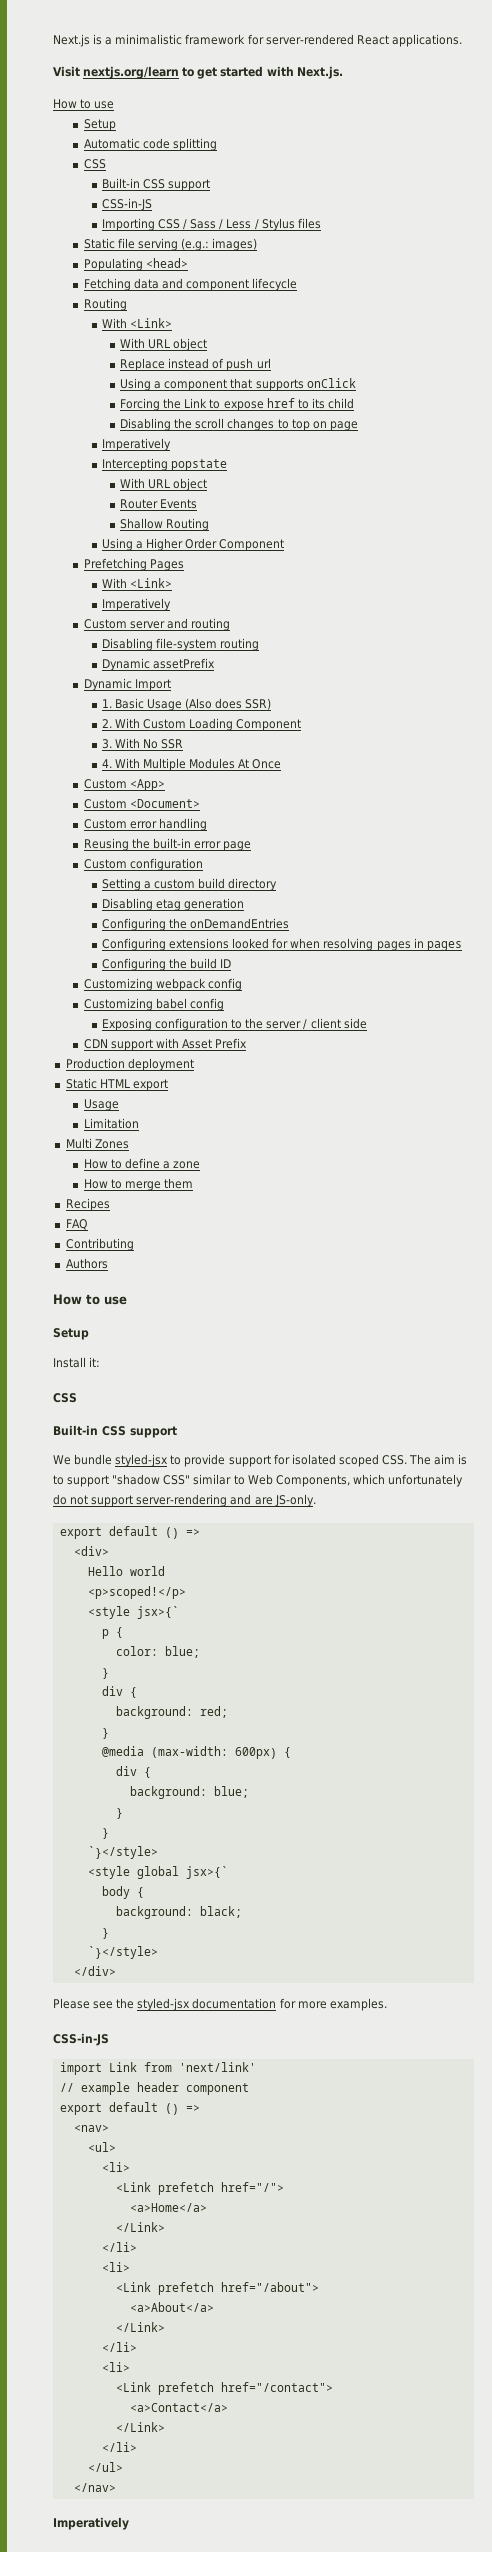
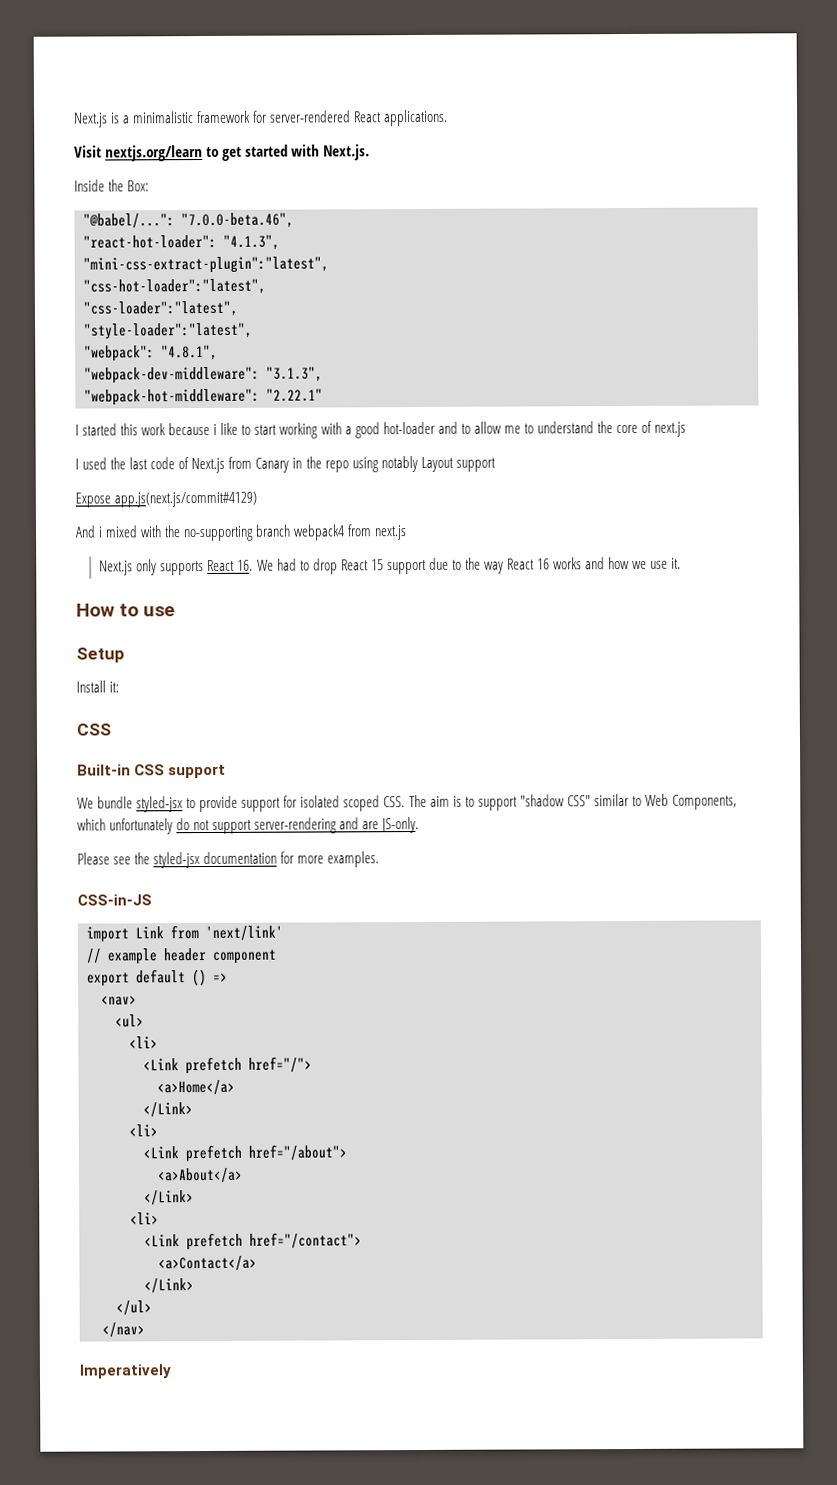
[53,99,115,109] [83,119,116,131] [83,138,218,151] [83,159,106,169] [101,178,211,191] [101,198,152,211] [101,218,321,231] [83,238,258,251] [83,258,188,271] [83,278,298,291] [83,298,127,311] [101,318,173,328] [120,338,208,351] [120,358,271,371] [120,378,356,391] [120,398,354,411] [120,418,358,431] [101,438,171,451] [101,458,228,471] [120,478,208,491] [120,499,198,509] [120,518,210,531] [101,538,285,551] [83,558,184,571] [101,578,173,588] [101,598,171,611] [83,618,231,631] [101,638,260,651] [101,658,216,671] [83,678,171,691] [101,698,272,711] [101,718,302,731] [101,738,184,749] [101,758,282,771] [83,779,165,791] [83,799,200,809] [83,818,208,831] [83,838,252,851] [83,858,203,871] [101,878,278,891] [101,898,245,911] [101,918,290,931] [101,938,462,951] [101,958,232,971] [83,978,243,991] [83,998,225,1011] [101,1018,367,1031] [83,1038,248,1051] [65,1058,194,1071] [65,1078,168,1091] [83,1099,119,1111] [83,1118,139,1129] [65,1138,129,1149] [83,1158,201,1169] [83,1178,194,1191] [65,1198,110,1211] [65,1219,88,1230] [65,1238,134,1251] [65,1258,108,1269] How to use // Setup // Automatic code splitting // CSS // Built-in CSS support // CSS-in-JS // Importing CSS / Sass / Less / Stylus files // Static file serving (e.g.: images) // Populating <head> // Fetching data and component lifecycle // Routing // With <Link> // With URL object // Replace instead of push url // Using a component that supports onClick // Forcing the Link to expose href to its child // Disabling the scroll changes to top on page // Imperatively // Intercepting popstate // With URL object // Router Events // Shallow Routing // Using a Higher Order Component // Prefetching Pages // With <Link> // Imperatively // Custom server and routing // Disabling file-system routing // Dynamic assetPrefix // Dynamic Import // 1. Basic Usage (Also does SSR) // 2. With Custom Loading Component // 3. With No SSR // 4. With Multiple Modules At Once // Custom <App> // Custom <Document> // Custom error handling // Reusing the built-in error page // Custom configuration // Setting a custom build directory // Disabling etag generation // Configuring the onDemandEntries // Configuring extensions looked for when resolving pages in pages // Configuring the build ID // Customizing webpack config // Customizing babel config // Exposing configuration to the server / client side // CDN support with Asset Prefix // Production deployment // Static HTML export // Usage // Limitation // Multi Zones // How to define a zone // How to merge them // Recipes // FAQ // Contributing // Authors -> [74,179,150,192] [83,212,294,229] [83,234,280,250] [83,256,329,274] [83,278,266,295] [83,300,238,317] [84,322,253,340] [84,344,218,362] [84,366,323,384] [84,388,323,406] [75,420,687,439] [75,456,496,474] [75,491,258,508] [75,524,408,542] [99,557,682,576] Inside the Box: // "@babel/...": "7.0.0-beta.46", // "react-hot-loader": "4.1.3", // "mini-css-extract-plugin":"latest", // "css-hot-loader":"latest", // "css-loader":"latest", // "style-loader":"latest", // "webpack": "4.8.1", // "webpack-dev-middleware": "3.1.3", // "webpack-hot-middleware": "2.22.1" // I started this work because i like to start working with a good hot-loader and to allow me to understand the core of next.js // I used the last code of Next.js from Canary in the repo using notably Layout support // Expose app.js(next.js/commit#4129) // And i mixed with the no-supporting branch webpack4 from next.js // Next.js only supports React 16. We had to drop React 15 support due to the way React 16 works and how we use it.
[59,1526,200,1539] [73,1546,109,1556] [87,1566,165,1576] [87,1586,186,1599] [87,1606,179,1619] [101,1627,123,1639] [115,1646,200,1658] [101,1668,109,1679] [101,1686,137,1698] [115,1706,228,1719] [101,1728,109,1739] [101,1746,291,1759] [115,1766,151,1778] [129,1786,249,1799] [115,1808,123,1819] [101,1828,109,1839] [87,1846,158,1859] [87,1866,228,1879] [101,1886,144,1899] [115,1906,242,1919] [101,1928,109,1939] [87,1946,158,1959] [73,1966,116,1976] // export default () => // <div> // Hello world // <p>scoped!</p> // <style jsx>{` // p { // color: blue; // } // div { // background: red; // } // @media (max-width: 600px) { // div { // background: blue; // } // } // `}</style> // <style global jsx>{` // body { // background: black; // } // `}</style> // </div> -> (420, 825) none
[101,2242,137,2252] // </li> -> (193, 1110) none
[101,2342,137,2352] // </li> -> (194, 1198) none
[101,2442,137,2452] // </li> -> (194, 1286) none

